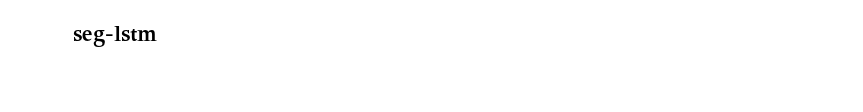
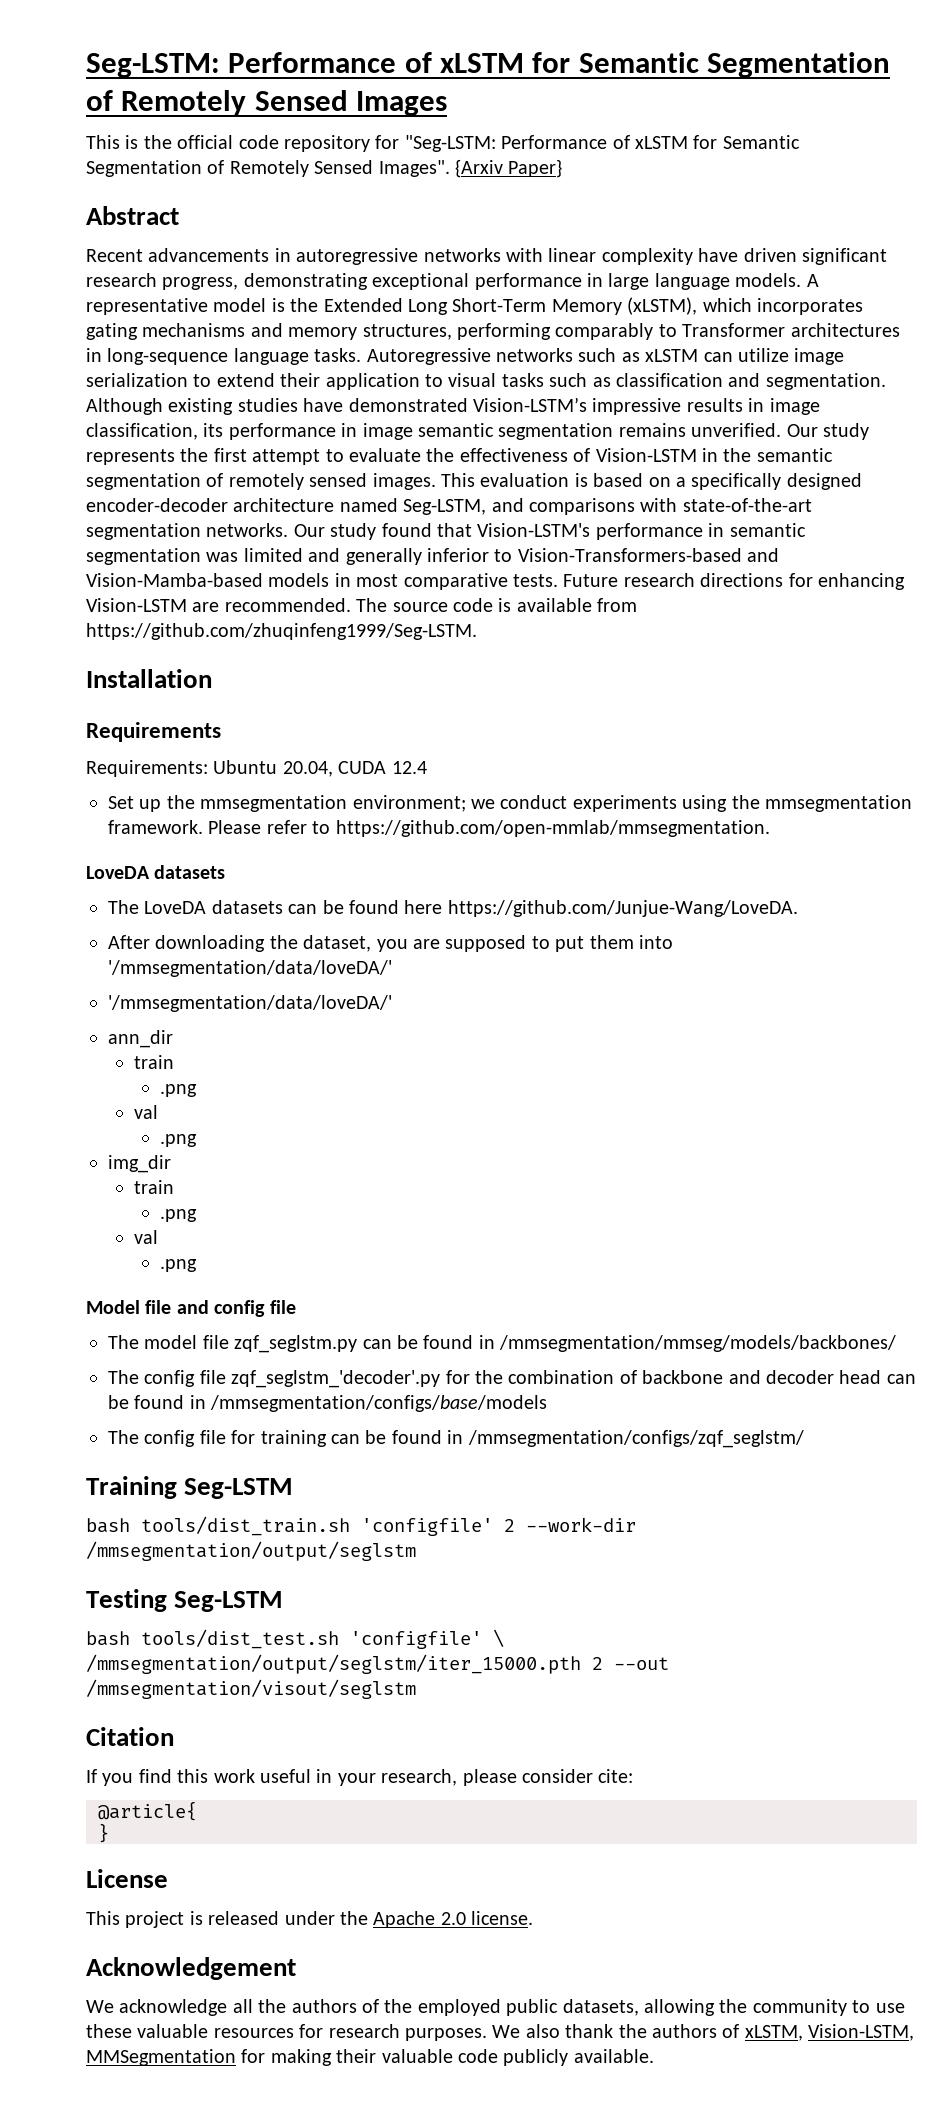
[73,26,157,47] seg-lstm -> [86,52,891,78] [86,90,448,116] [86,135,800,152] [86,159,563,178] [86,206,179,225] [86,248,887,265] [86,273,819,290] [86,297,863,315] [86,323,900,340] [86,348,845,365] [86,373,886,390] [86,397,820,415] [86,423,869,440] [86,448,833,465] [86,473,862,490] [86,498,812,515] [86,523,806,540] [86,548,780,565] [86,573,905,590] [86,598,638,612] [86,623,477,640] [86,669,212,688] [86,722,221,742] [86,760,427,777] [108,795,912,812] [108,820,770,837] [86,865,226,879] [108,900,798,917] [108,935,673,952] [108,960,392,977] [108,995,392,1012] [108,1030,173,1048] [134,1055,175,1069] [160,1084,198,1097] [134,1105,159,1119] [160,1134,198,1147] [108,1155,171,1173] [134,1180,175,1194] [160,1209,198,1222] [134,1230,159,1244] [160,1259,198,1272] [86,1300,296,1317] [108,1335,897,1353] [108,1370,916,1388] [108,1395,548,1412] [108,1430,804,1448] [86,1476,294,1499] [86,1516,636,1536] [86,1541,416,1561] [86,1589,284,1612] [86,1629,504,1649] [86,1654,669,1674] [86,1679,416,1699] [86,1727,174,1746] [86,1769,634,1786] [98,1801,197,1821] [98,1823,109,1843] [86,1869,168,1888] [86,1911,534,1928] [86,1957,296,1980] [86,1999,905,2016] [86,2024,915,2041] [86,2049,654,2066] Seg-LSTM: Performance of xLSTM for Semantic Segmentation of Remotely Sensed Images // This is the official code repository for "Seg-LSTM: Performance of xLSTM for Semantic Segmentation of Remotely Sensed Images". {Arxiv Paper} // Abstract // Recent advancements in autoregressive networks with linear complexity have driven significant research progress, demonstrating exceptional performance in large language models. A representative model is the Extended Long Short-Term Memory (xLSTM), which incorporates gating mechanisms and memory structures, performing comparably to Transformer architectures in long-sequence language tasks. Autoregressive networks such as xLSTM can utilize image serialization to extend their application to visual tasks such as classification and segmentation. Although existing studies have demonstrated Vision-LSTM’s impressive results in image classification, its performance in image semantic segmentation remains unverified. Our study represents the first attempt to evaluate the effectiveness of Vision-LSTM in the semantic segmentation of remotely sensed images. This evaluation is based on a specifically designed encoder-decoder architecture named Seg-LSTM, and comparisons with state-of-the-art segmentation networks. Our study found that Vision-LSTM's performance in semantic segmentation was limited and generally inferior to Vision-Transformers-based and Vision-Mamba-based models in most comparative tests. Future research directions for enhancing Vision-LSTM are recommended. The source code is available from https://github.com/zhuqinfeng1999/Seg-LSTM. // Installation // Requirements // Requirements: Ubuntu 20.04, CUDA 12.4 // Set up the mmsegmentation environment; we conduct experiments using the mmsegmentation framework. Please refer to https://github.com/open-mmlab/mmsegmentation. // LoveDA datasets // The LoveDA datasets can be found here https://github.com/Junjue-Wang/LoveDA. // After downloading the dataset, you are supposed to put them into '/mmsegmentation/data/loveDA/' // '/mmsegmentation/data/loveDA/' // ann_dir // train // .png // val // .png // img_dir // train // .png // val // .png // Model file and config file // The model file zqf_seglstm.py can be found in /mmsegmentation/mmseg/models/backbones/ // The config file zqf_seglstm_'decoder'.py for the combination of backbone and decoder head can be found in /mmsegmentation/configs/base/models // The config file for training can be found in /mmsegmentation/configs/zqf_seglstm/ // Training Seg-LSTM // bash tools/dist_train.sh 'configfile' 2 --work-dir /mmsegmentation/output/seglstm // Testing Seg-LSTM // bash tools/dist_test.sh 'configfile' \ /mmsegmentation/output/seglstm/iter_15000.pth 2 --out /mmsegmentation/visout/seglstm // Citation // If you find this work useful in your research, please consider cite: // @article{ // } // License // This project is released under the Apache 2.0 license. // Acknowledgement // We acknowledge all the authors of the employed public datasets, allowing the community to use these valuable resources for research purposes. We also thank the authors of xLSTM, Vision-LSTM, MMSegmentation for making their valuable code publicly available.

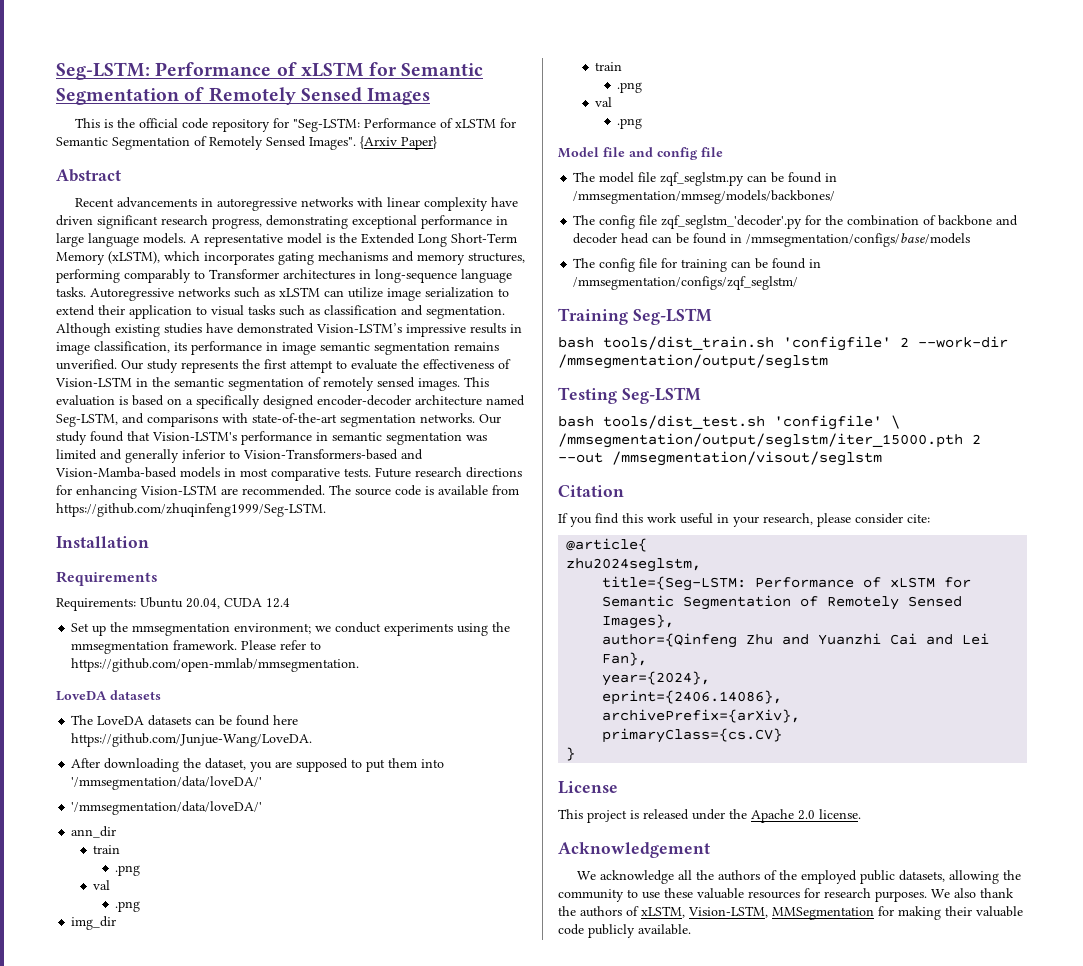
(197, 1811) none -> [566,558,702,572] [602,576,972,591] [602,595,963,610] [602,614,675,629] [602,633,990,648] [602,652,648,666] [602,671,711,686] [602,690,783,705] [602,709,801,723] [602,728,783,743] // zhu2024seglstm, // title={Seg-LSTM: Performance of xLSTM for Semantic Segmentation of Remotely Sensed Images}, // author={Qinfeng Zhu and Yuanzhi Cai and Lei Fan}, // year={2024}, // eprint={2406.14086}, // archivePrefix={arXiv}, // primaryClass={cs.CV}

